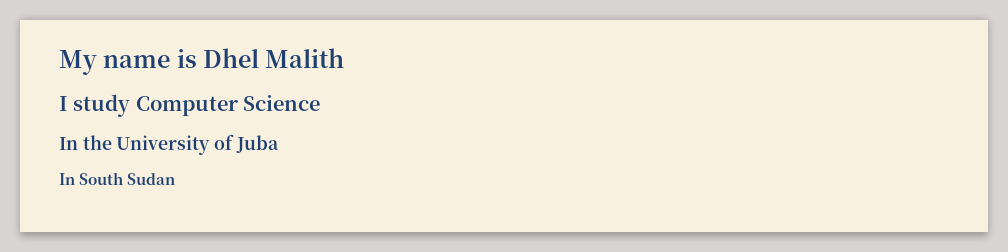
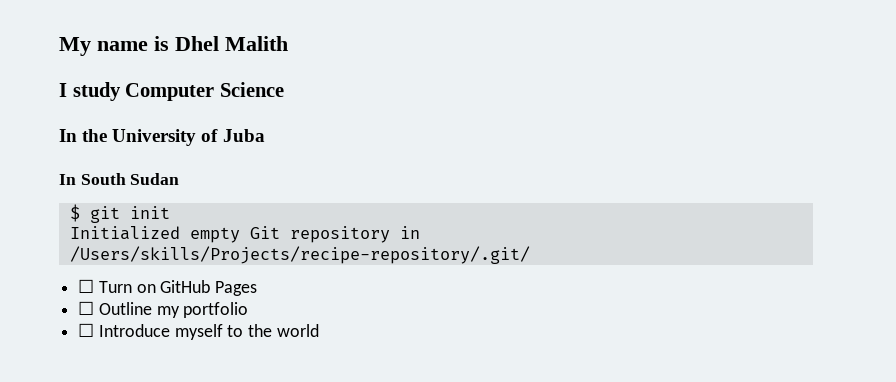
(176, 179) none -> [69,204,170,223] [69,226,420,243] [69,246,530,264] [78,279,258,296] [78,301,249,318] [78,323,319,340] // $ git init // Initialized empty Git repository in /Users/skills/Projects/recipe-repository/.git/ // ☐ Turn on GitHub Pages // ☐ Outline my portfolio // ☐ Introduce myself to the world

